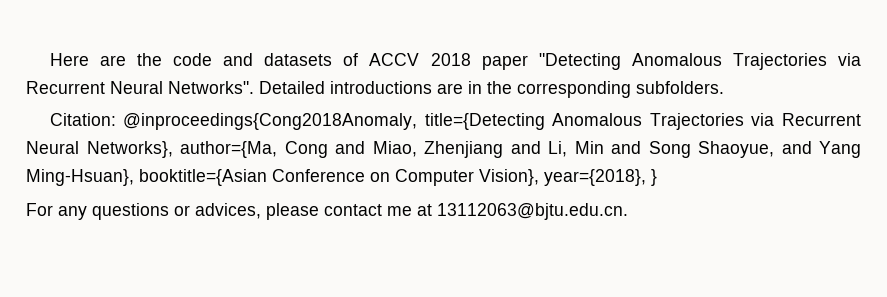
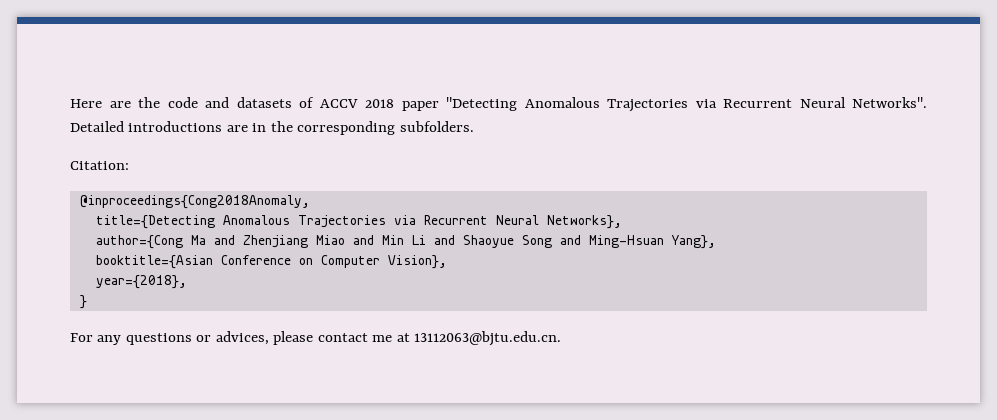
(116, 119) none -> (129, 165) //
(418, 121) none -> (310, 202) //
[180,141,861,158] [26,169,134,186] author={Ma, Cong and Miao, Zhenjiang and Li, Min and Song Shaoyue, and Yang Ming-Hsuan}, -> [95,235,716,249] // author={Cong Ma and Zhenjiang Miao and Min Li and Shaoyue Song and Ming-Hsuan Yang}, //
(539, 177) none -> (447, 262) //
(646, 177) none -> (187, 282) //

